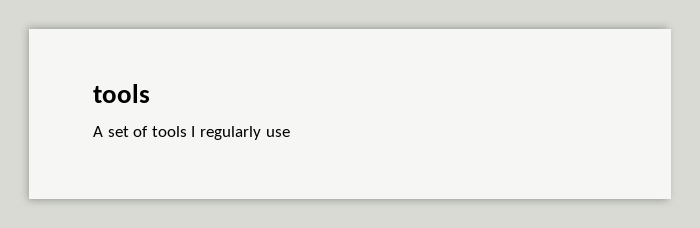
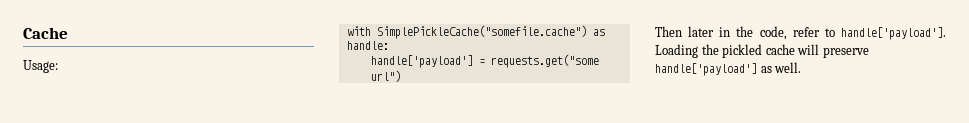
[93,84,150,103] [93,126,290,140] tools // A set of tools I regularly use -> [23,27,68,39] [23,60,58,73] [346,25,605,39] [346,41,389,50] [370,54,599,68] [370,70,401,82] [655,26,946,40] [655,44,869,58] [655,62,802,76] Cache // Usage: // with SimplePickleCache("somefile.cache") as handle: // handle['payload'] = requests.get("some url") // Then later in the code, refer to handle['payload']. Loading the pickled cache will preserve handle['payload'] as well.

